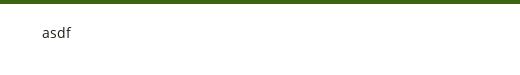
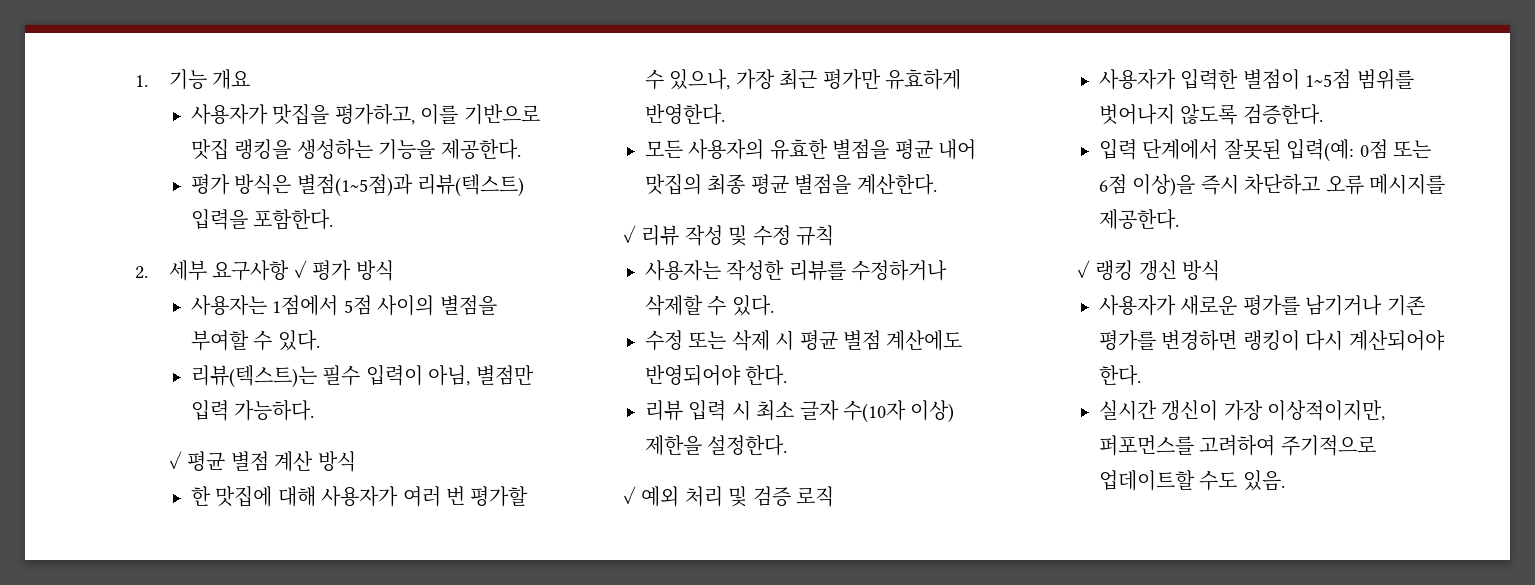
[42,27,72,38] asdf -> [135,69,251,90] [190,104,540,125] [190,139,521,160] [190,174,525,197] [190,209,334,230] [135,260,394,281] [190,295,497,316] [190,330,320,351] [190,365,534,388] [190,400,315,421] [168,451,356,472] [190,486,529,507] [644,69,961,90] [644,104,725,125] [644,139,976,160] [644,174,937,195] [622,225,834,246] [644,260,948,281] [644,295,774,316] [644,330,963,351] [644,365,788,386] [644,400,955,423] [644,435,788,456] [622,486,834,507] [1098,69,1414,90] [1098,104,1323,125] [1098,139,1431,162] [1098,174,1445,197] [1098,209,1179,230] [1076,260,1221,281] [1098,295,1425,316] [1098,330,1445,351] [1098,365,1141,386] [1098,400,1386,421] [1098,435,1376,456] [1098,470,1285,491] 1. 기능 개요 // 사용자가 맛집을 평가하고, 이를 기반으로 맛집 랭킹을 생성하는 기능을 제공한다. // 평가 방식은 별점(1~5점)과 리뷰(텍스트) 입력을 포함한다. // 2. 세부 요구사항 ✓ 평가 방식 // 사용자는 1점에서 5점 사이의 별점을 부여할 수 있다. // 리뷰(텍스트)는 필수 입력이 아님, 별점만 입력 가능하다. // ✓ 평균 별점 계산 방식 // 한 맛집에 대해 사용자가 여러 번 평가할 수 있으나, 가장 최근 평가만 유효하게 반영한다. // 모든 사용자의 유효한 별점을 평균 내어 맛집의 최종 평균 별점을 계산한다. // ✓ 리뷰 작성 및 수정 규칙 // 사용자는 작성한 리뷰를 수정하거나 삭제할 수 있다. // 수정 또는 삭제 시 평균 별점 계산에도 반영되어야 한다. // 리뷰 입력 시 최소 글자 수(10자 이상) 제한을 설정한다. // ✓ 예외 처리 및 검증 로직 // 사용자가 입력한 별점이 1~5점 범위를 벗어나지 않도록 검증한다. // 입력 단계에서 잘못된 입력(예: 0점 또는 6점 이상)을 즉시 차단하고 오류 메시지를 제공한다. // ✓ 랭킹 갱신 방식 // 사용자가 새로운 평가를 남기거나 기존 평가를 변경하면 랭킹이 다시 계산되어야 한다. // 실시간 갱신이 가장 이상적이지만, 퍼포먼스를 고려하여 주기적으로 업데이트할 수도 있음.

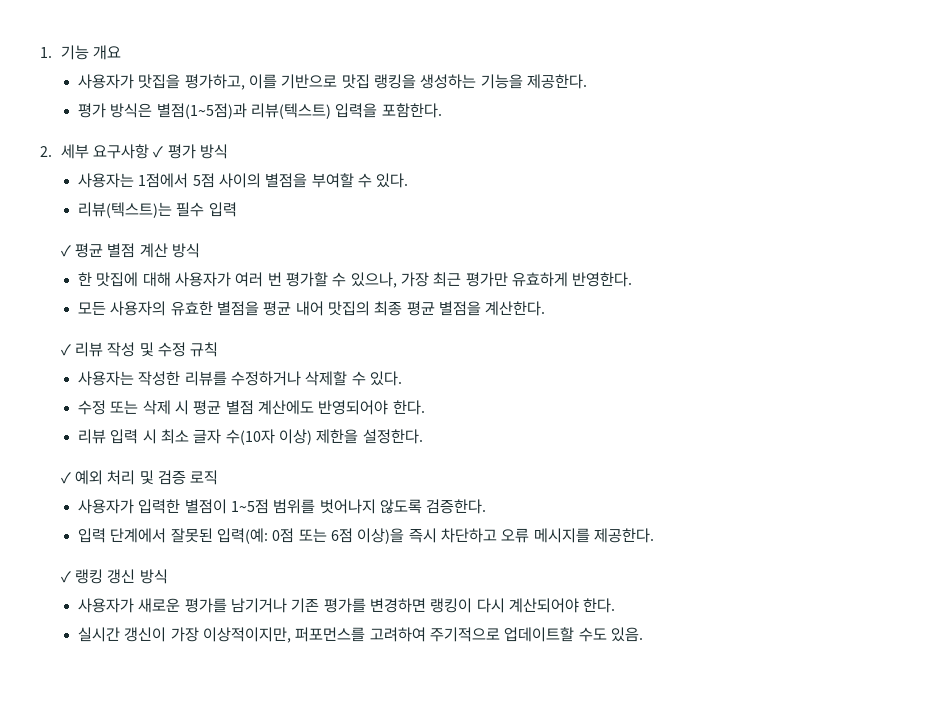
[365,365,534,386] [190,400,315,421] 입력이 아님, 별점만 입력 가능하다. -> [208,202,237,217] 입력

